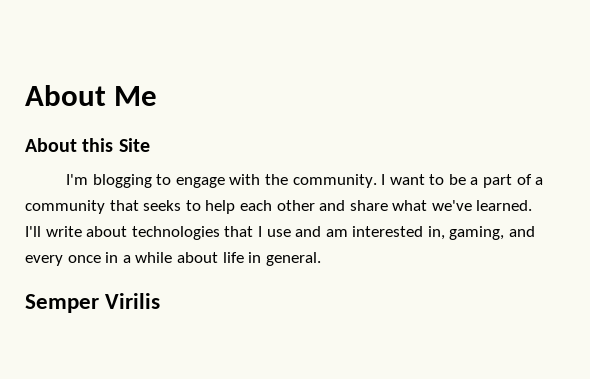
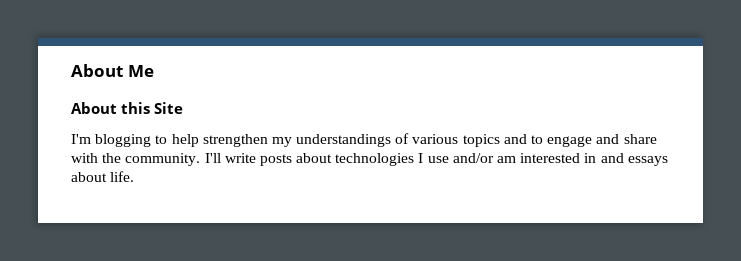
[175,174,544,188] [25,200,533,214] engage with the community. I want to be a part of a community that seeks to help each other and share what we've learned. -> [171,133,657,147] [71,153,201,166] help strengthen my understandings of various topics and to engage and share with the community.
(82, 231) none -> [259,154,292,166] posts
[224,226,254,237] that -> (415, 159) none
[295,226,322,237] and -> [452,153,494,163] and/or
[427,226,536,240] [25,252,321,266] [25,293,161,313] in, gaming, and every once in a while about life in general. // Semper Virilis -> [584,153,668,166] [71,171,135,182] in and essays about life.

